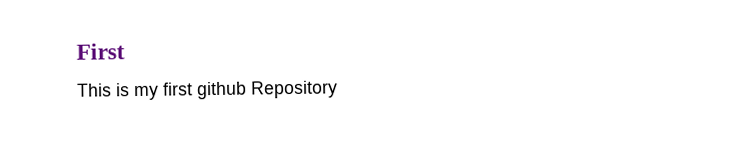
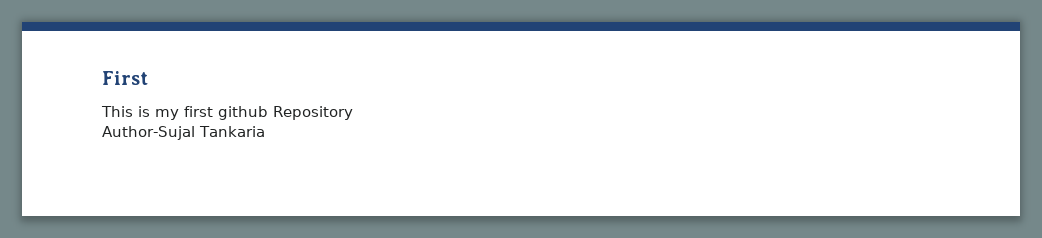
(338, 89) none -> [102,126,265,140] // Author-Sujal Tankaria

